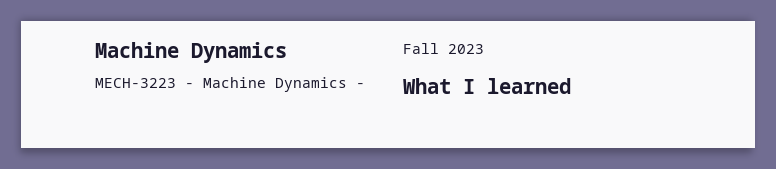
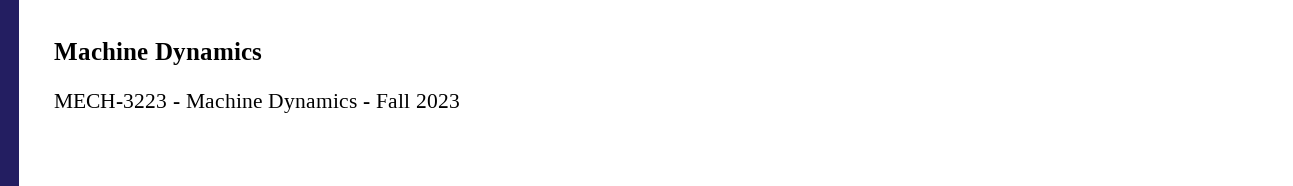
[403,78,571,94] // What I learned -> (460, 101) none

